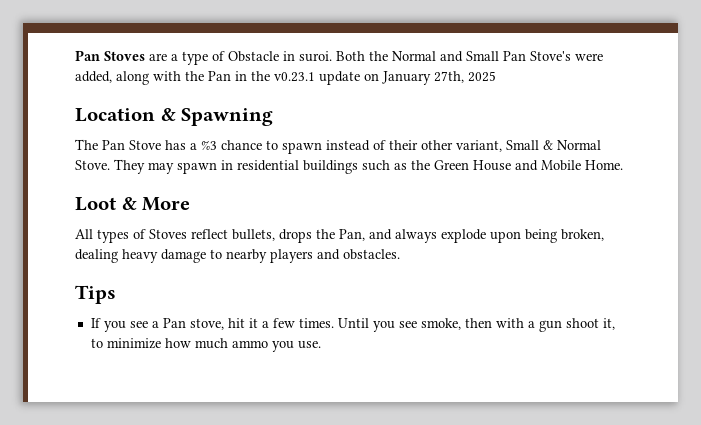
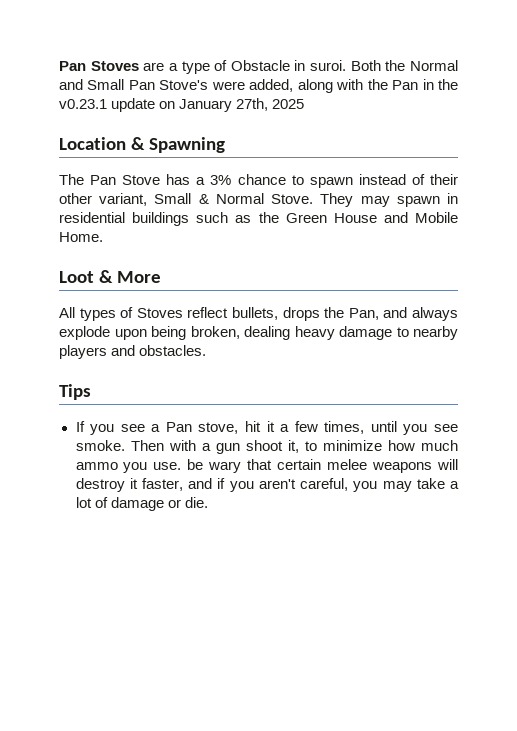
[201,140,217,150] %3 -> [210,175,232,185] 3%
[298,318,492,332] times. Until you see smoke, then -> [324,421,458,435] [75,440,164,451] times, until you see smoke. Then
(321, 345) none -> [187,459,459,473] [75,478,459,492] [75,497,208,511] be wary that certain melee weapons will destroy it faster, and if you aren't careful, you may take a lot of damage or die.

